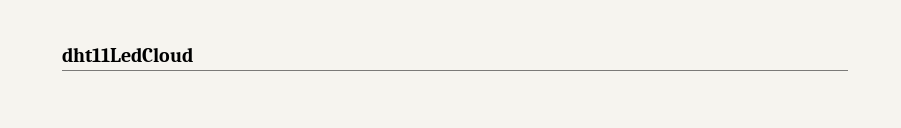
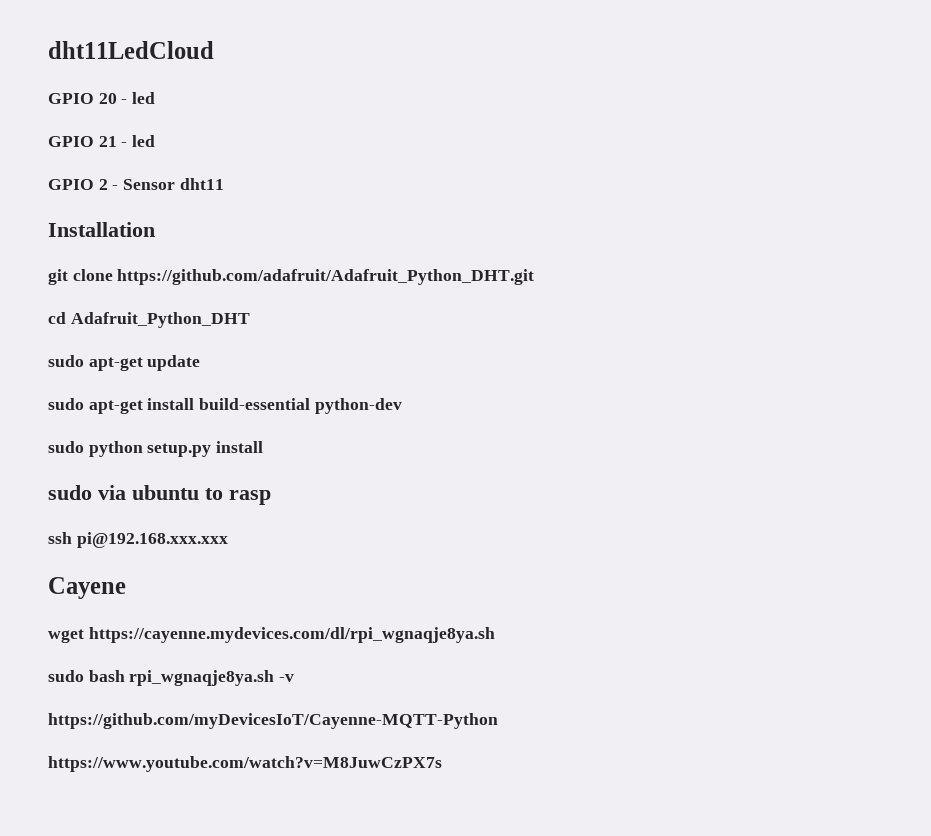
(193, 54) none -> [48,92,156,104] [48,135,156,147] [48,178,224,190] [48,222,155,237] [48,269,535,285] [48,312,250,328] [48,355,201,371] [48,398,402,414] [48,441,264,457] [48,485,271,505] [48,532,228,548] [48,577,126,599] [48,627,495,643] [48,670,295,686] [48,713,498,729] [48,756,442,772] // GPIO 20 - led // GPIO 21 - led // GPIO 2 - Sensor dht11 // Installation // git clone https://github.com/adafruit/Adafruit_Python_DHT.git // cd Adafruit_Python_DHT // sudo apt-get update // sudo apt-get install build-essential python-dev // sudo python setup.py install // sudo via ubuntu to rasp // ssh pi@192.168.xxx.xxx // Cayene // wget https://cayenne.mydevices.com/dl/rpi_wgnaqje8ya.sh // sudo bash rpi_wgnaqje8ya.sh -v // https://github.com/myDevicesIoT/Cayenne-MQTT-Python // https://www.youtube.com/watch?v=M8JuwCzPX7s

